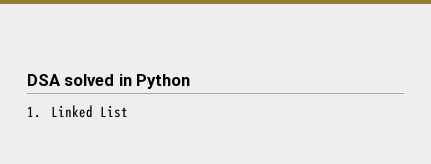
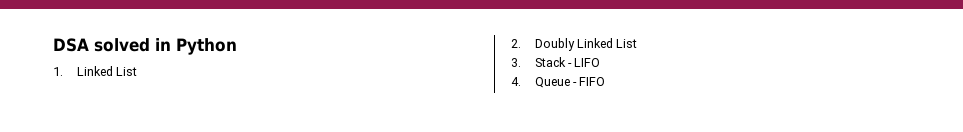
(129, 111) none -> [511,38,638,51] [511,57,601,67] [511,77,606,88] // 2. Doubly Linked List // 3. Stack - LIFO // 4. Queue - FIFO

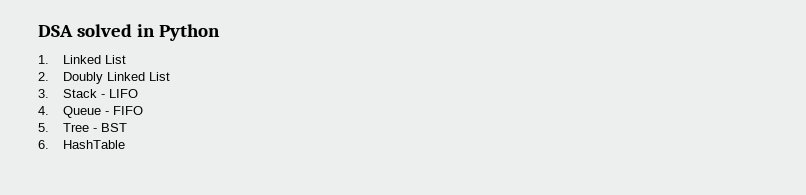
(606, 81) none -> [38,123,128,132] [38,140,126,149] // 5. Tree - BST // 6. HashTable

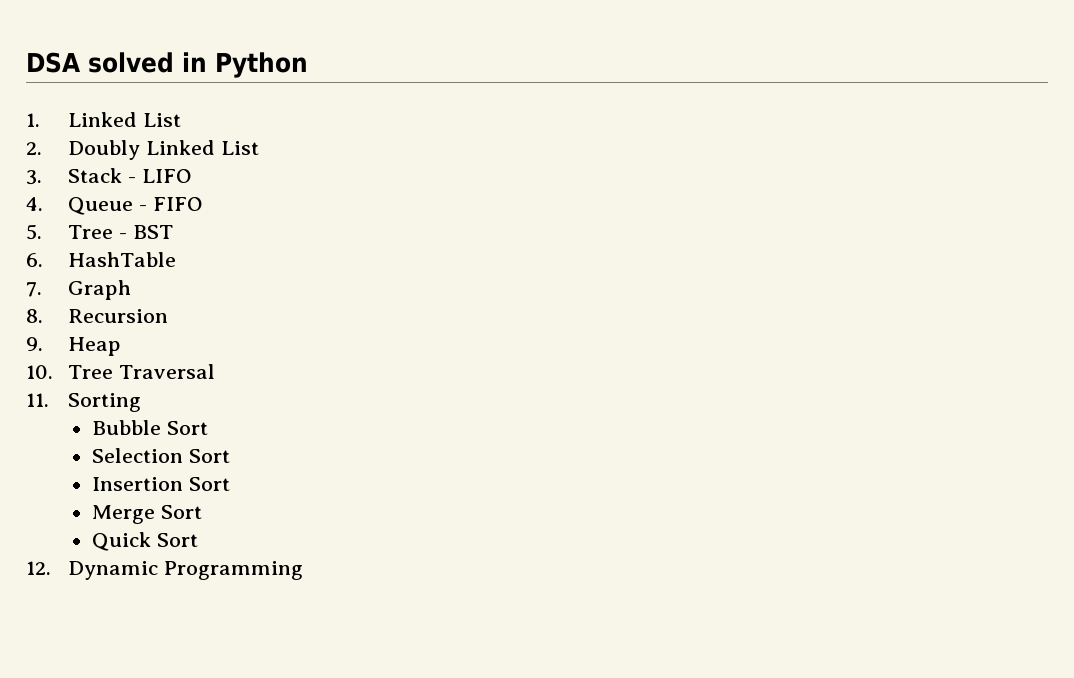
(126, 144) none -> [26,280,132,300] [26,309,169,323] [26,337,122,356] [26,364,216,379] [26,393,142,412] [91,420,208,435] [91,448,230,463] [91,477,230,491] [91,505,202,524] [91,532,198,551] [26,561,304,580] // 7. Graph // 8. Recursion // 9. Heap // 10. Tree Traversal // 11. Sorting // Bubble Sort // Selection Sort // Insertion Sort // Merge Sort // Quick Sort // 12. Dynamic Programming

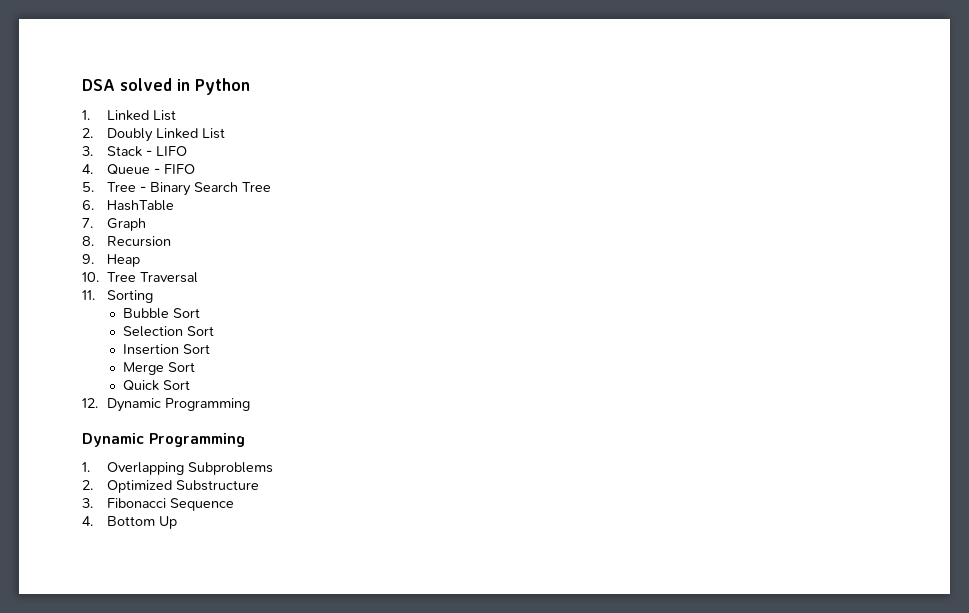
[132,225,173,239] BST -> [150,182,272,196] Binary Search Tree
(304, 570) none -> [82,433,245,447] [82,462,274,475] [82,480,260,493] [82,498,235,511] [82,516,178,529] // Dynamic Programming // 1. Overlapping Subproblems // 2. Optimized Substructure // 3. Fibonacci Sequence // 4. Bottom Up

